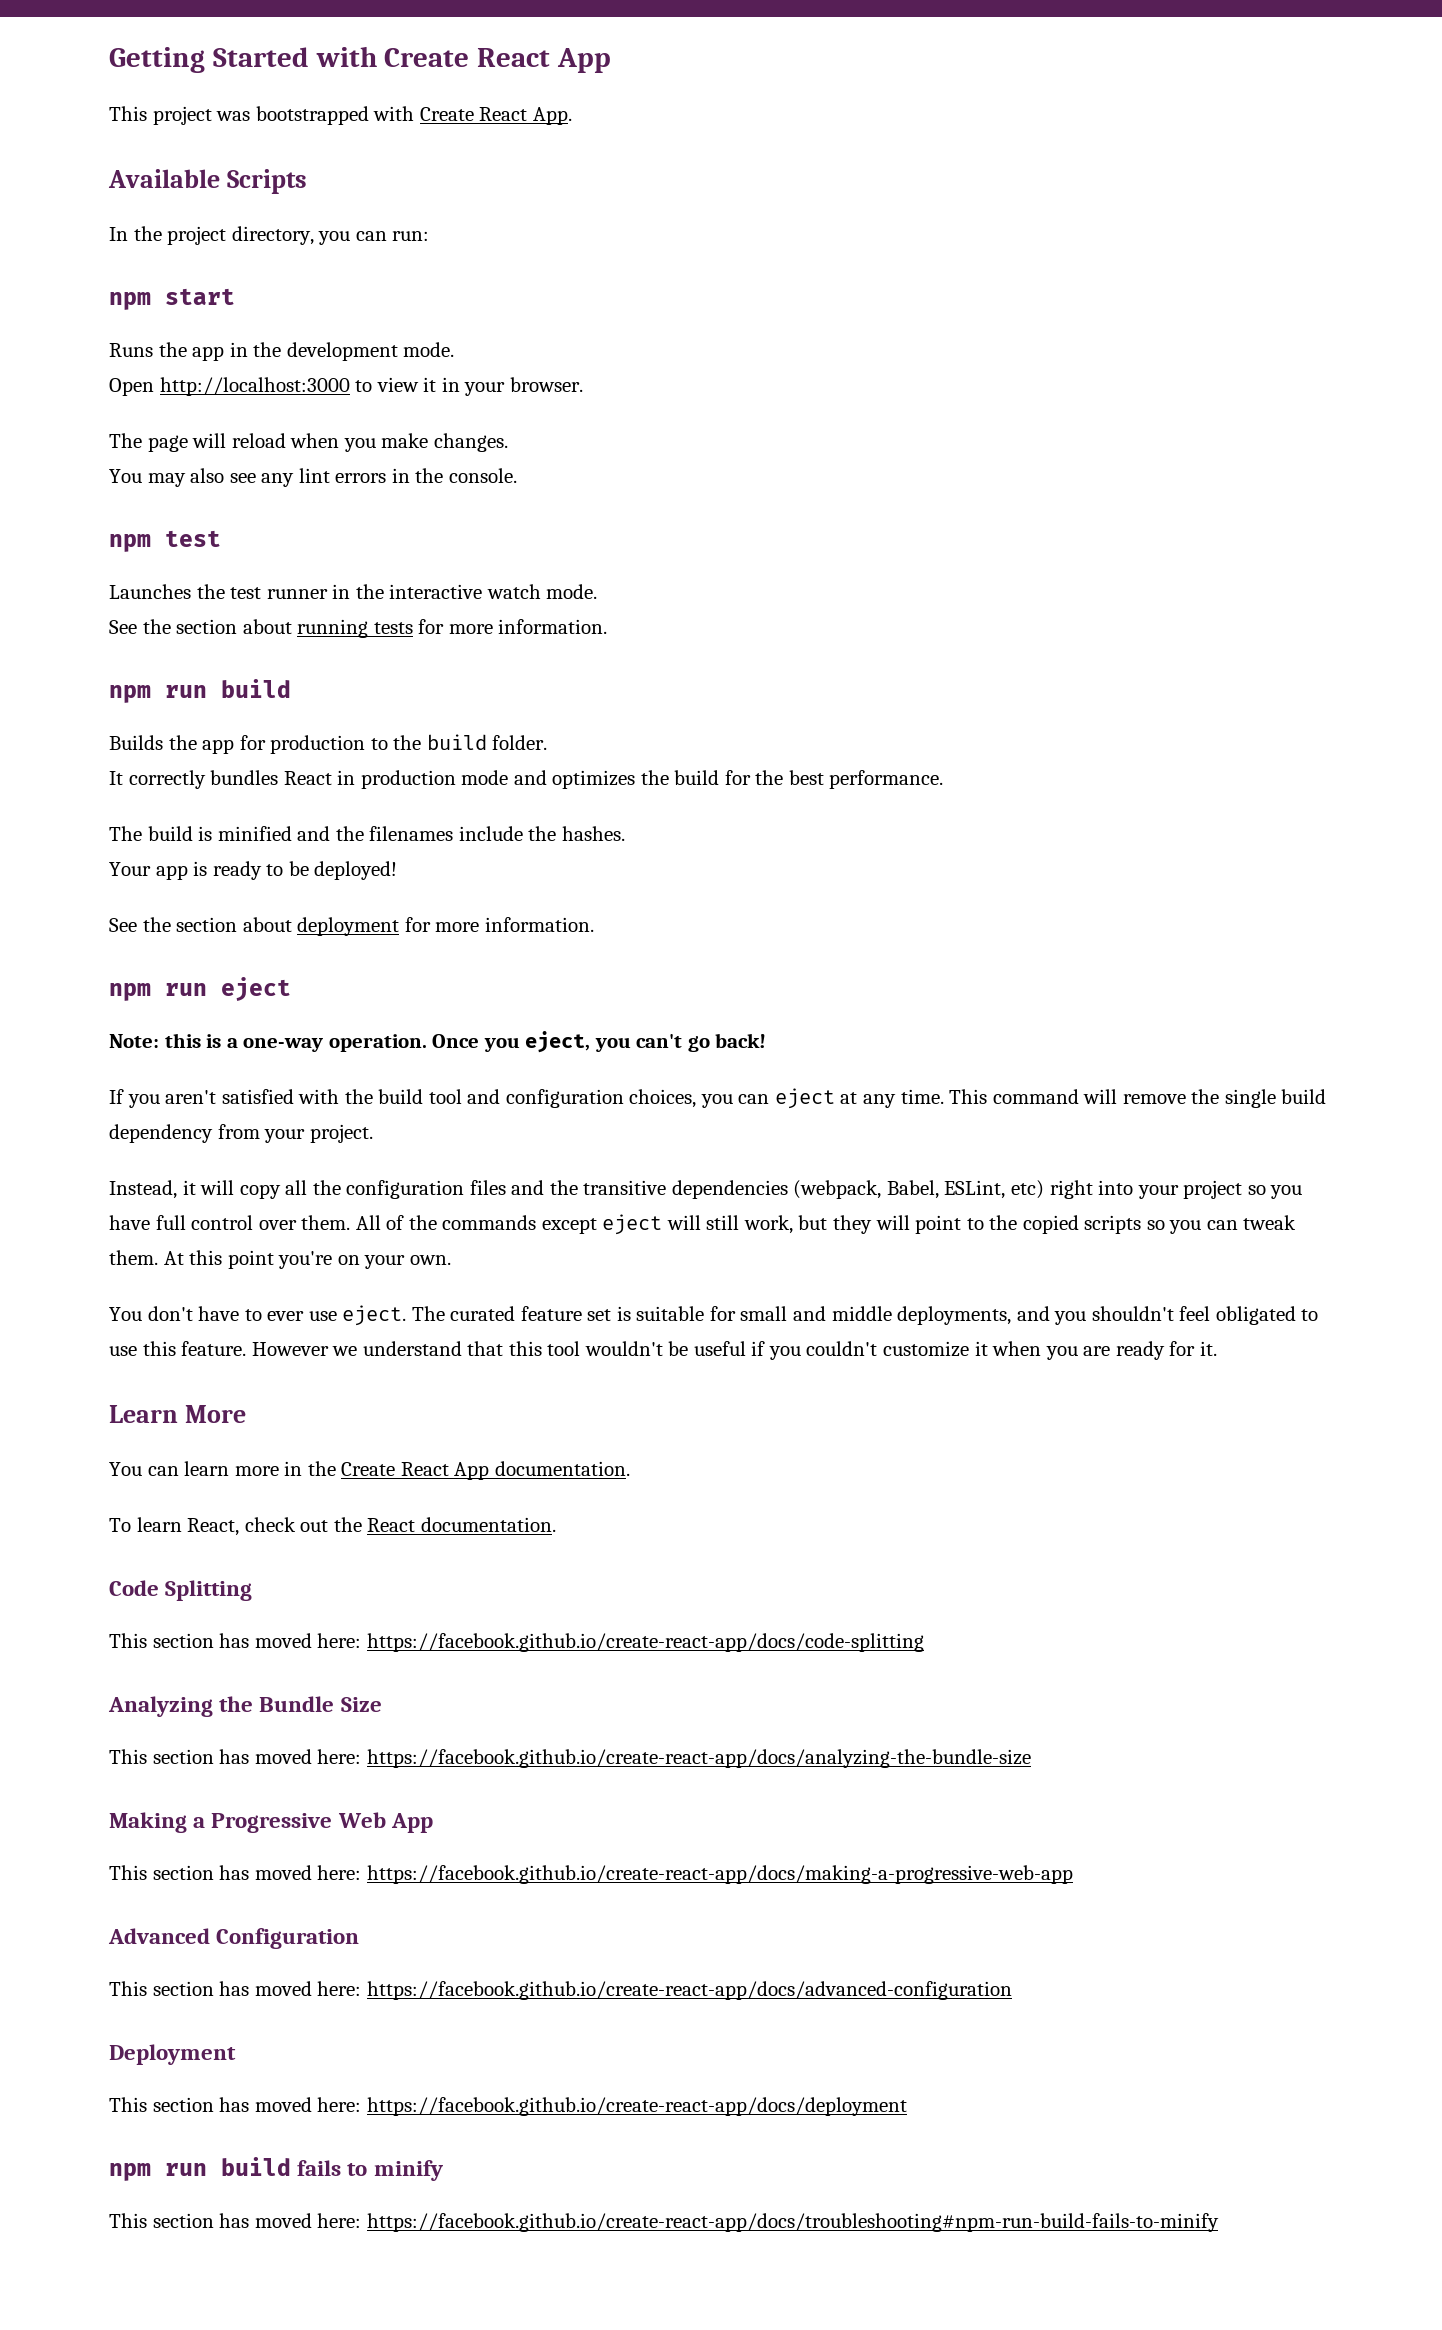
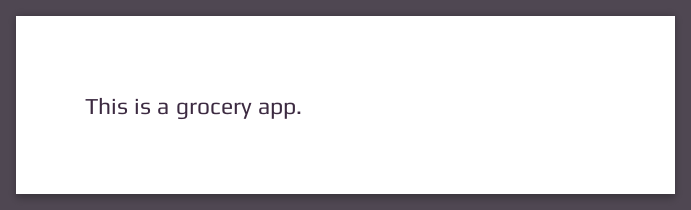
[109,46,612,73] [109,106,572,125] [108,169,307,194] [109,226,430,245] [109,288,235,310] [109,342,455,361] [109,377,583,396] [109,433,508,452] [109,468,517,487] [109,530,221,552] [109,584,598,599] [109,619,608,638] [109,679,291,703] [109,734,548,754] [109,770,944,789] [109,826,625,841] [109,861,398,880] [109,917,594,936] [109,977,291,1001] [109,1031,767,1053] [109,1088,1327,1109] [109,1124,373,1143] [109,1180,1303,1199] [109,1214,1297,1235] [109,1250,451,1269] [109,1305,1319,1326] [109,1341,1217,1360] [109,1405,246,1423] [109,1461,630,1480] [109,1517,556,1536] [109,1580,253,1601] [109,1633,924,1652] [108,1696,382,1717] [109,1749,1031,1768] [109,1812,433,1833] [109,1865,1073,1884] [108,1928,360,1949] [109,1981,1012,2000] [109,2044,236,2065] [109,2097,907,2116] [109,2157,443,2181] [109,2213,1219,2232] Getting Started with Create React App // This project was bootstrapped with Create React App. // Available Scripts // In the project directory, you can run: // npm start // Runs the app in the development mode. // Open http://localhost:3000 to view it in your browser. // The page will reload when you make changes. // You may also see any lint errors in the console. // npm test // Launches the test runner in the interactive watch mode. // See the section about running tests for more information. // npm run build // Builds the app for production to the build folder. // It correctly bundles React in production mode and optimizes the build for the best performance. // The build is minified and the filenames include the hashes. // Your app is ready to be deployed! // See the section about deployment for more information. // npm run eject // Note: this is a one-way operation. Once you eject, you can't go back! // If you aren't satisfied with the build tool and configuration choices, you can eject at any time. This command will remove the single build dependency from your project. // Instead, it will copy all the configuration files and the transitive dependencies (webpack, Babel, ESLint, etc) right into your project so you have full control over them. All of the commands except eject will still work, but they will point to the copied scripts so you can tweak them. At this point you're on your own. // You don't have to ever use eject. The curated feature set is suitable for small and middle deployments, and you shouldn't feel obligated to use this feature. However we understand that this tool wouldn't be useful if you couldn't customize it when you are ready for it. // Learn More // You can learn more in the Create React App documentation. // To learn React, check out the React documentation. // Code Splitting // This section has moved here: https://facebook.github.io/create-react-app/docs/code-splitting // Analyzing the Bundle Size // This section has moved here: https://facebook.github.io/create-react-app/docs/analyzing-the-bundle-size // Making a Progressive Web App // This section has moved here: https://facebook.github.io/create-react-app/docs/making-a-progressive-web-app // Advanced Configuration // This section has moved here: https://facebook.github.io/create-react-app/docs/advanced-configuration // Deployment // This section has moved here: https://facebook.github.io/create-react-app/docs/deployment // npm run build fails to minify // This section has moved here: https://facebook.github.io/create-react-app/docs/troubleshooting#npm-run-build-fails-to-minify -> [85,97,302,120] This is a grocery app.

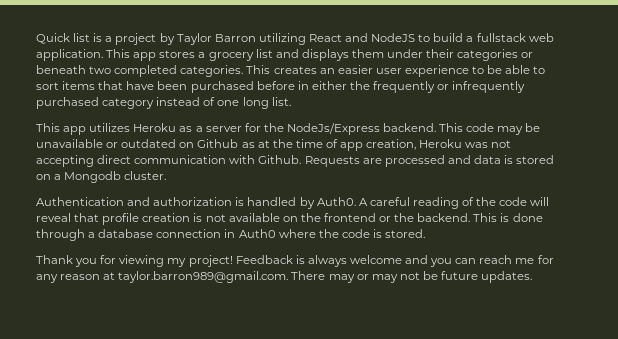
[85,97,302,120] This is a grocery app. -> [36,33,554,45] [36,49,534,61] [36,65,546,77] [36,81,526,93] [36,97,291,109] [36,123,541,135] [36,139,512,151] [36,155,555,167] [36,171,167,183] [36,197,550,209] [36,213,543,225] [36,229,426,241] [36,255,554,267] [36,271,533,283] Quick list is a project by Taylor Barron utilizing React and NodeJS to build a fullstack web application. This app stores a grocery list and displays them under their categories or beneath two completed categories. This creates an easier user experience to be able to sort items that have been purchased before in either the frequently or infrequently purchased category instead of one long list. // This app utilizes Heroku as a server for the NodeJs/Express backend. This code may be unavailable or outdated on Github as at the time of app creation, Heroku was not accepting direct communication with Github. Requests are processed and data is stored on a Mongodb cluster. // Authentication and authorization is handled by Auth0. A careful reading of the code will reveal that profile creation is not available on the frontend or the backend. This is done through a database connection in Auth0 where the code is stored. // Thank you for viewing my project! Feedback is always welcome and you can reach me for any reason at taylor.barron989@gmail.com. There may or may not be future updates.

